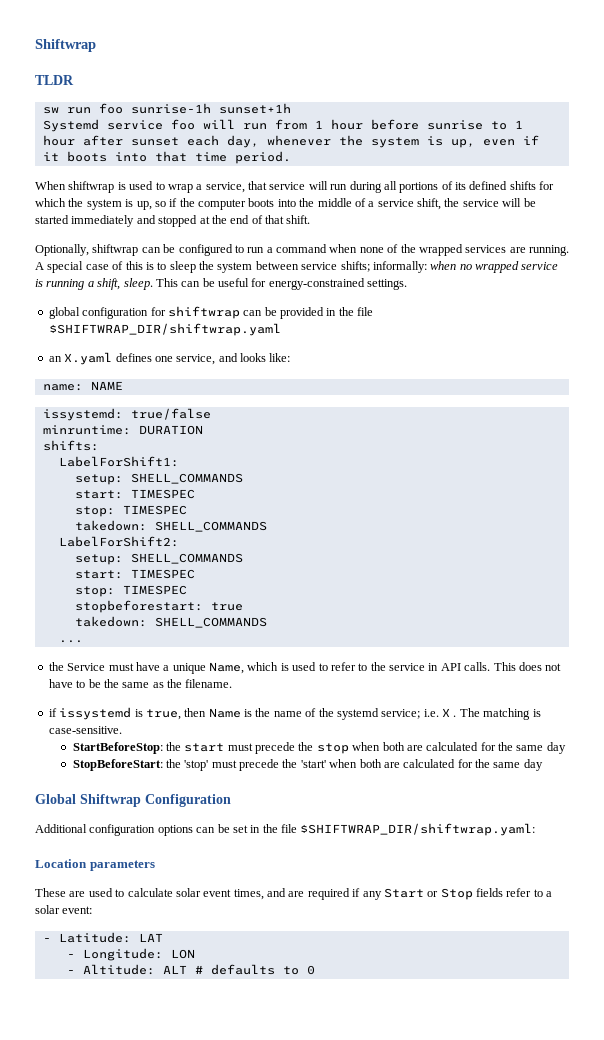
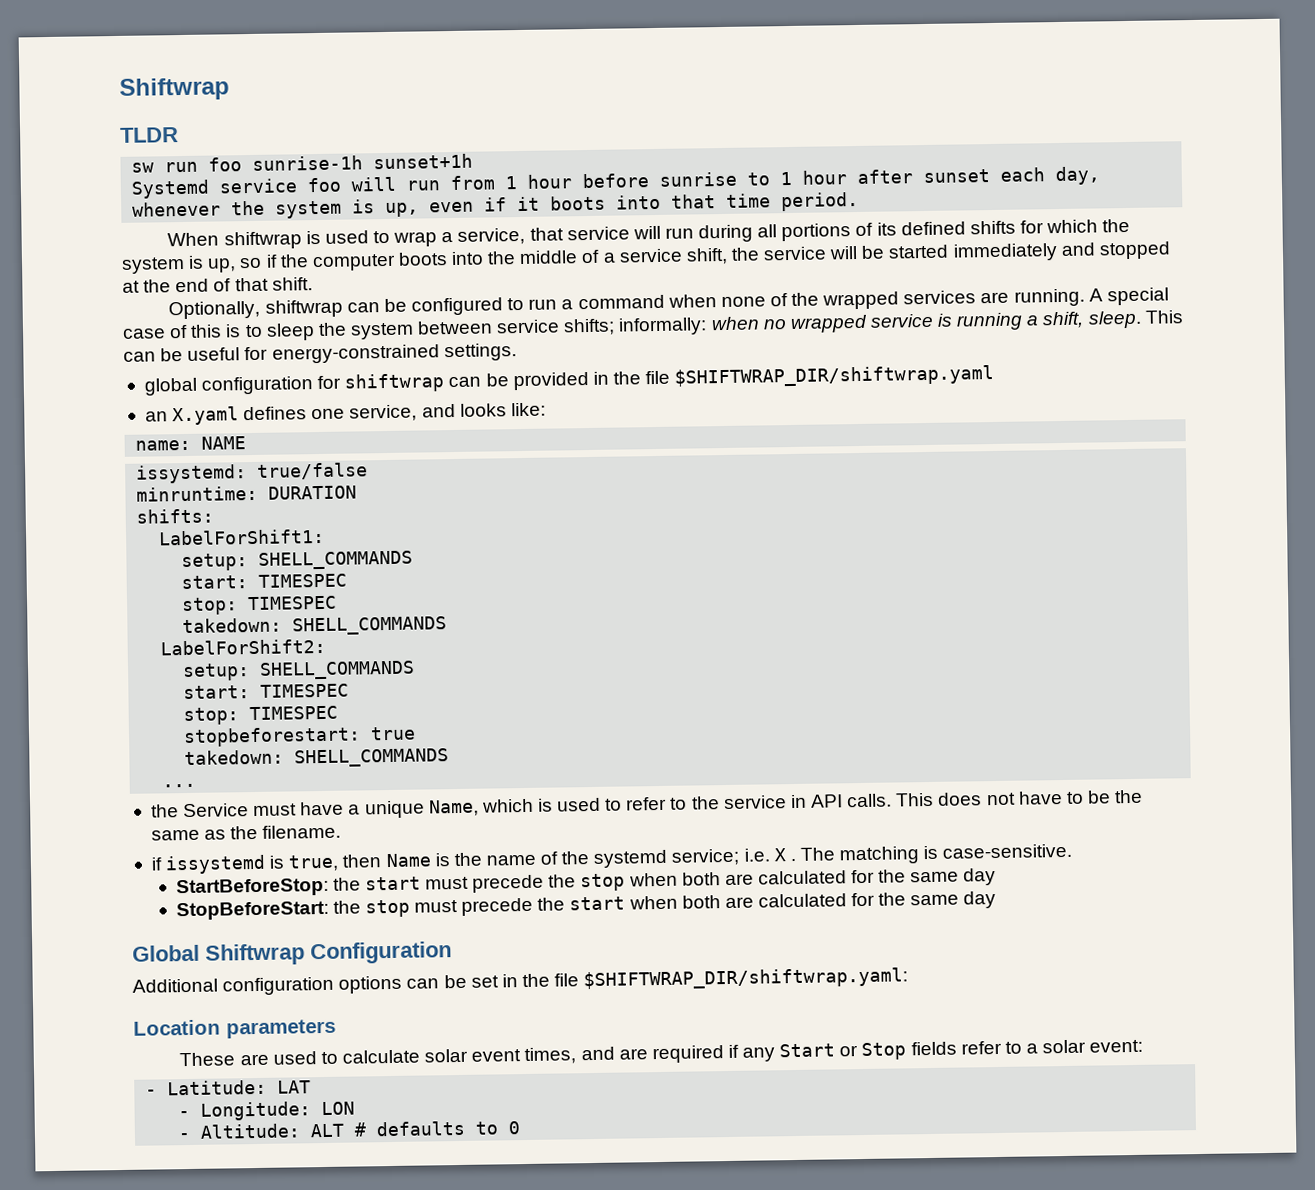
[184,759,326,771] 'stop' must precede the 'start' -> [364,896,626,918] stop must precede the start

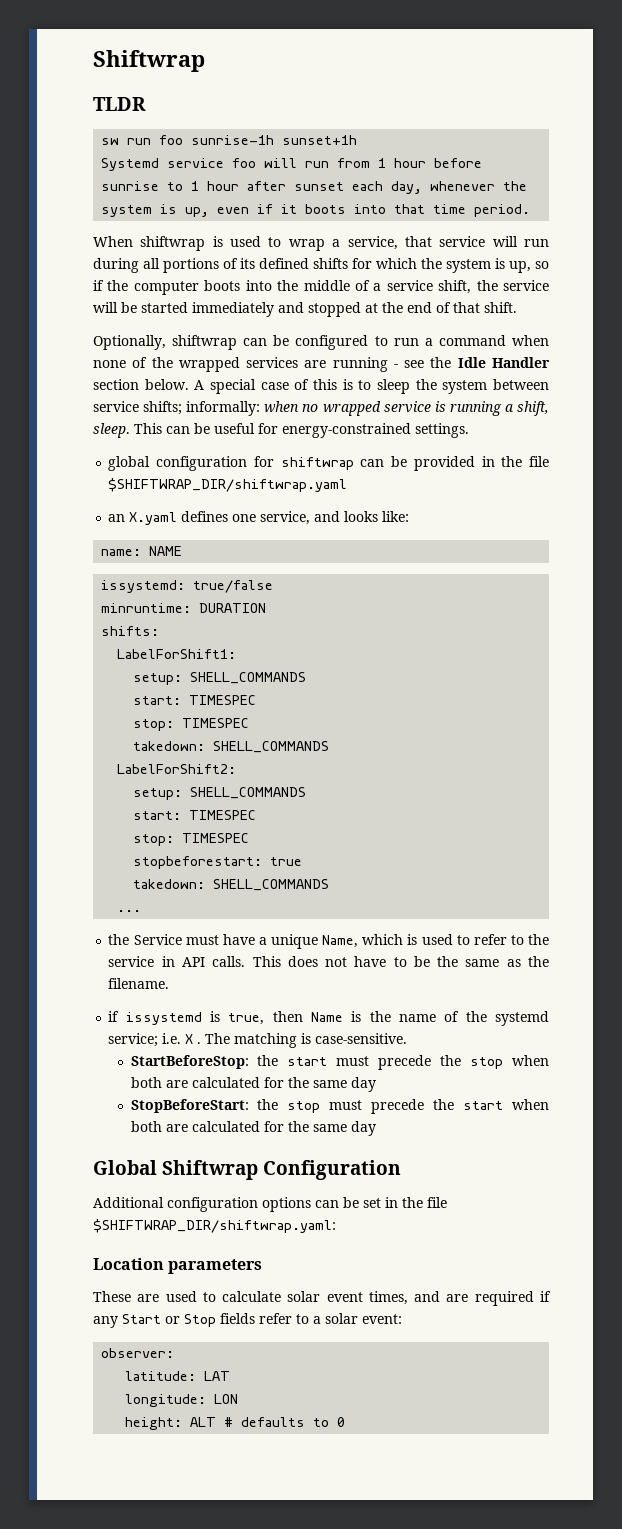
[1013,288,1085,307] running. -> [332,357,550,372] [93,379,189,390] running - see the Idle Handler section below.
[145,1079,268,1096] - Latitude: -> [101,1348,175,1358] [125,1371,197,1381] observer: // latitude:
[178,1101,312,1121] - Longitude: -> [125,1394,207,1407] longitude:
[178,1123,302,1140] - Altitude: -> [125,1417,183,1430] height:

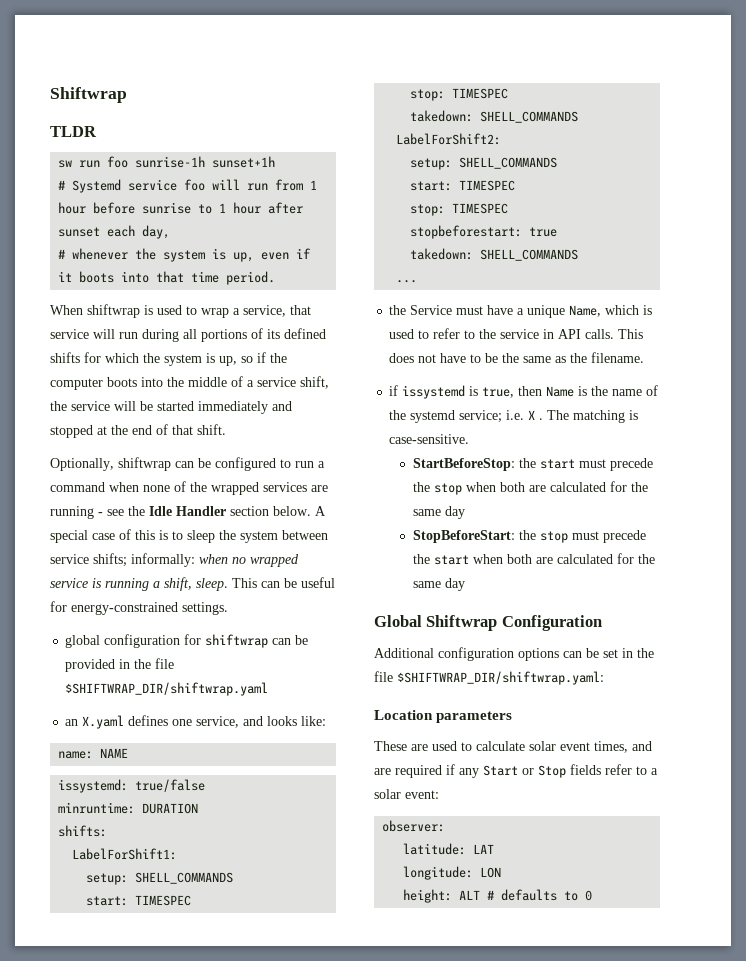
(358, 140) none -> [58,180,66,190] #
(423, 187) none -> [58,249,66,259] // #

